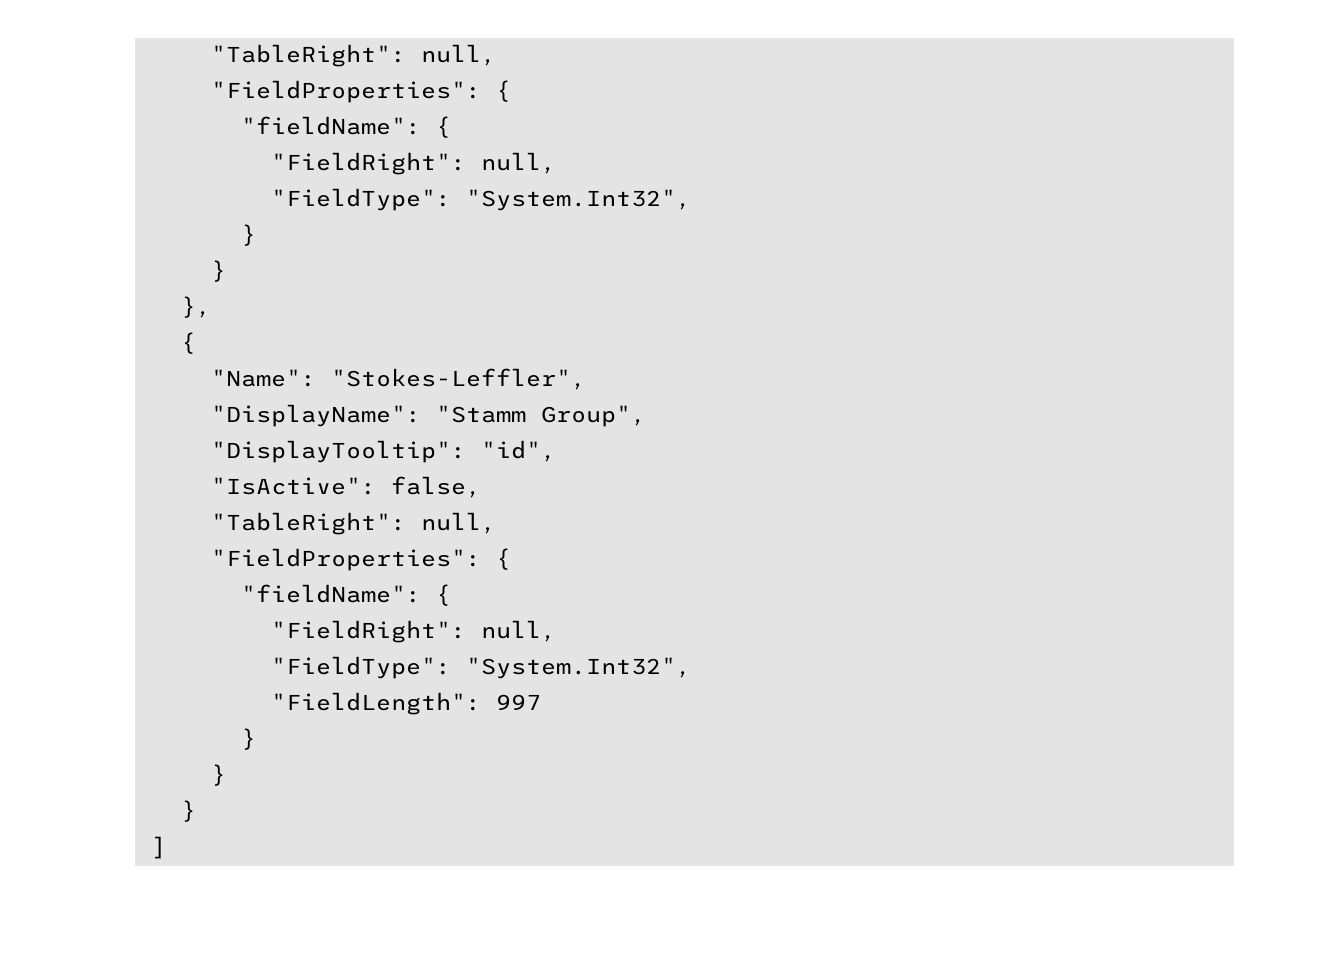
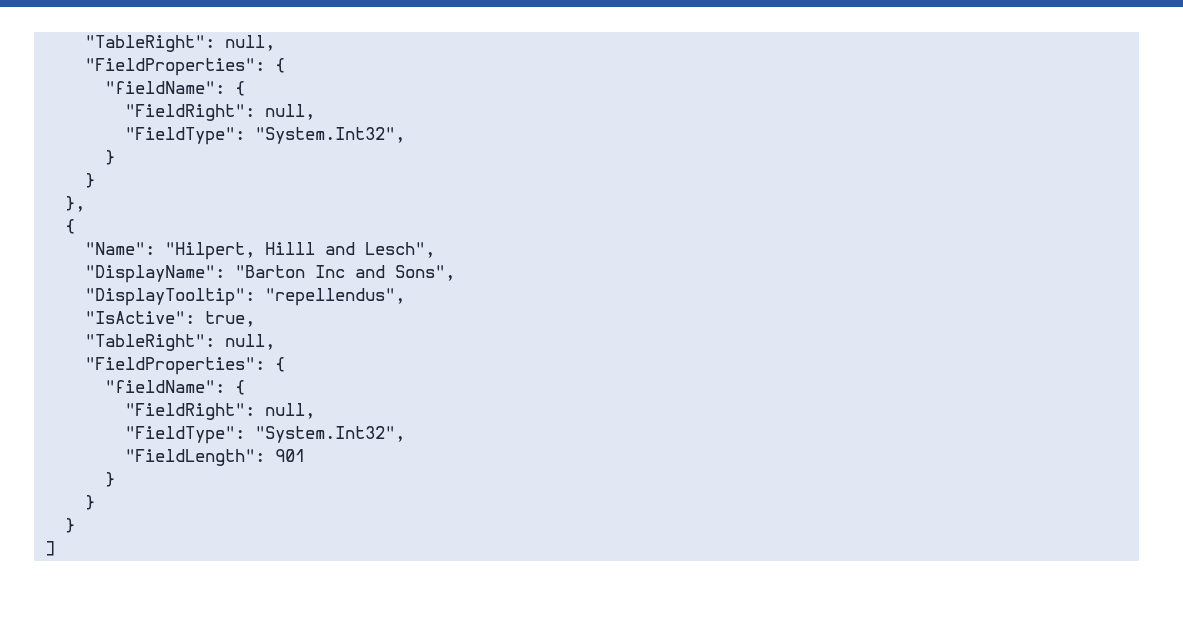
[330,368,586,390] [210,404,646,427] "Stokes-Leffler", // "DisplayName": "Stamm Group", -> [165,242,436,260] [85,265,456,283] "Hilpert, Hilll and Lesch", // "DisplayName": "Barton Inc and Sons",
[480,440,556,462] "id", -> [265,288,406,306] "repellendus",
[390,476,481,498] false, -> [205,311,256,327] true,
[495,694,541,710] 997 -> [275,449,306,462] 901

